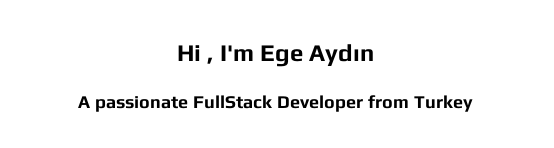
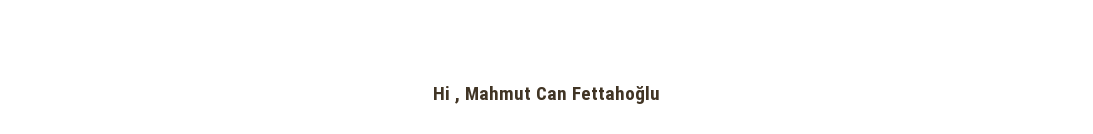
[219,44,375,67] [78,95,473,112] I'm Ege Aydın // A passionate FullStack Developer from Turkey -> [465,86,661,104] Mahmut Can Fettahoğlu

